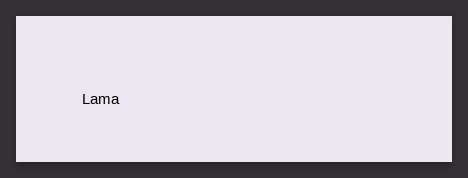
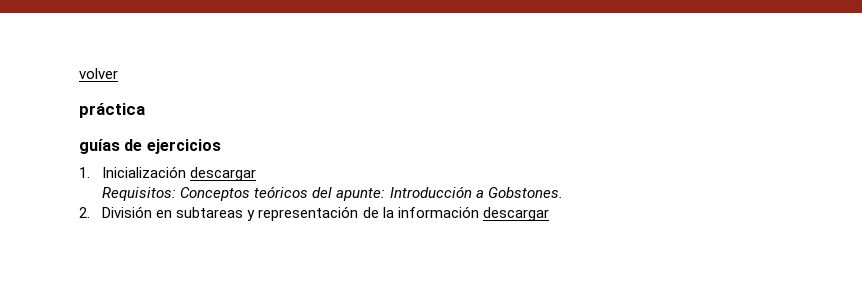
[82,94,120,104] Lama -> [79,68,118,79] [79,103,145,118] [79,139,221,154] [79,166,257,181] [102,186,563,201] [79,206,549,221] volver // práctica // guías de ejercicios // 1. Inicialización descargar // Requisitos: Conceptos teóricos del apunte: Introducción a Gobstones. // 2. División en subtareas y representación de la información descargar

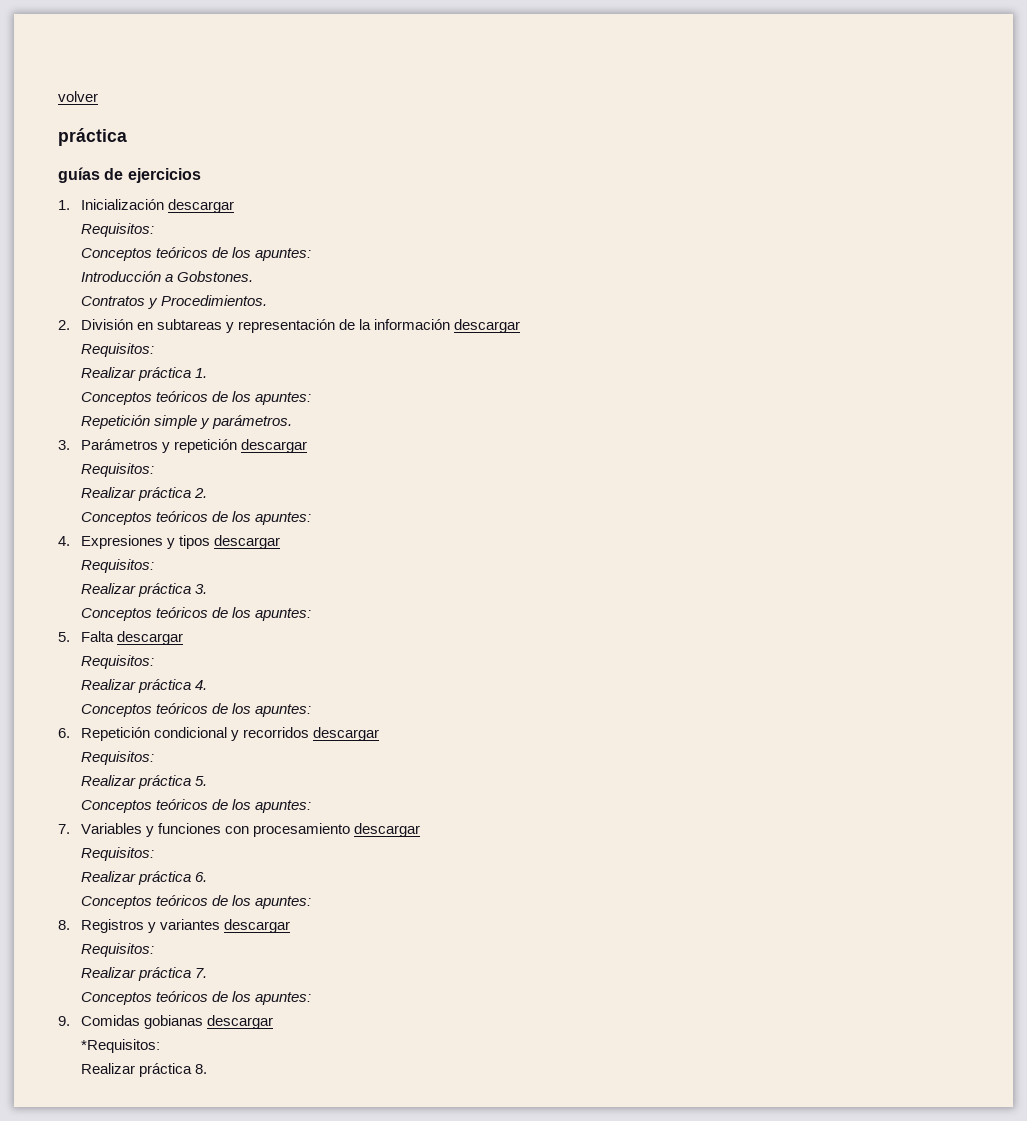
[180,186,386,201] Conceptos teóricos del apunte: -> [80,247,311,261] // Conceptos teóricos de los apuntes: //
(563, 192) none -> [80,295,267,309] // Contratos y Procedimientos.
(549, 214) none -> [80,343,154,357] [80,367,207,381] [80,391,311,405] [80,415,292,429] [58,439,307,453] [80,463,154,477] [80,487,207,501] [80,511,311,525] [58,535,280,549] [80,559,154,573] [80,583,207,597] [80,607,311,621] [58,631,183,645] [80,655,154,669] [80,679,207,693] [80,703,311,717] [58,727,379,741] [80,751,154,765] [80,775,207,789] [80,799,311,813] [58,823,420,837] [80,847,154,861] [80,871,207,885] [80,895,311,909] [58,919,290,933] [80,943,154,957] [80,967,207,981] [80,991,311,1005] [58,1015,273,1029] [80,1039,160,1053] [80,1063,207,1077] // Requisitos: // Realizar práctica 1. // Conceptos teóricos de los apuntes: // Repetición simple y parámetros. // 3. Parámetros y repetición descargar // Requisitos: // Realizar práctica 2. // Conceptos teóricos de los apuntes: // 4. Expresiones y tipos descargar // Requisitos: // Realizar práctica 3. // Conceptos teóricos de los apuntes: // 5. Falta descargar // Requisitos: // Realizar práctica 4. // Conceptos teóricos de los apuntes: // 6. Repetición condicional y recorridos descargar // Requisitos: // Realizar práctica 5. // Conceptos teóricos de los apuntes: // 7. Variables y funciones con procesamiento descargar // Requisitos: // Realizar práctica 6. // Conceptos teóricos de los apuntes: // 8. Registros y variantes descargar // Requisitos: // Realizar práctica 7. // Conceptos teóricos de los apuntes: // 9. Comidas gobianas descargar // *Requisitos: // Realizar práctica 8.

